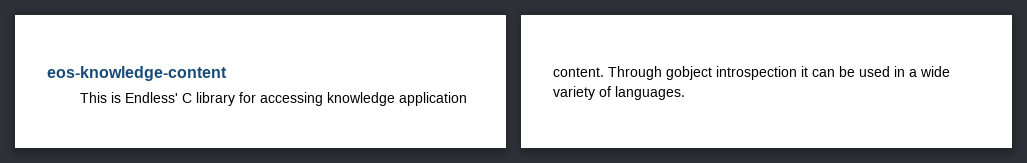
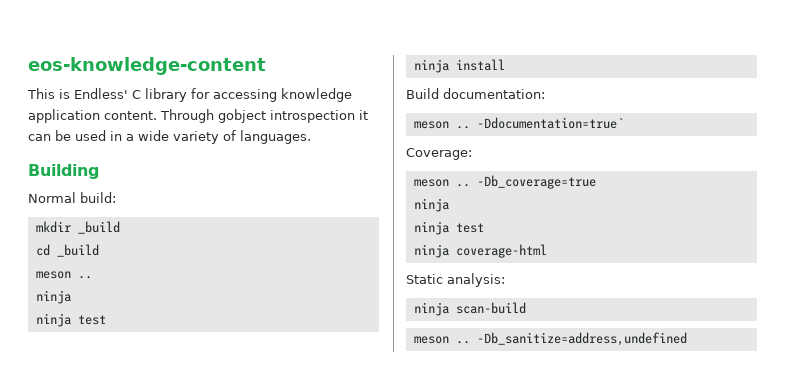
(685, 93) none -> [28,164,99,179] [28,192,116,203] [35,221,120,234] [35,244,99,257] [35,271,92,279] [35,290,71,304] [35,313,106,327] [413,59,505,73] [406,88,545,99] [413,117,624,129] [406,148,472,160] [413,175,596,189] [413,198,449,212] [413,221,484,235] [413,244,547,258] [406,273,505,287] [413,302,526,316] [413,332,687,346] // Building // Normal build: // mkdir _build // cd _build // meson .. // ninja // ninja test // ninja install // Build documentation: // meson .. -Ddocumentation=true` // Coverage: // meson .. -Db_coverage=true // ninja // ninja test // ninja coverage-html // Static analysis: // ninja scan-build // meson .. -Db_sanitize=address,undefined

